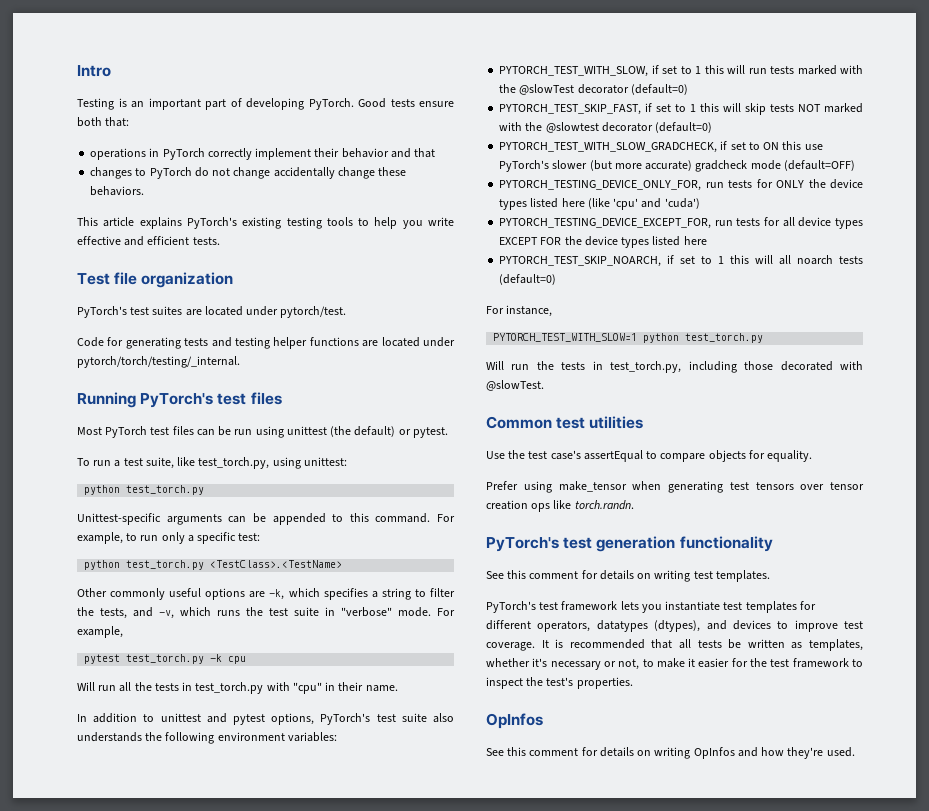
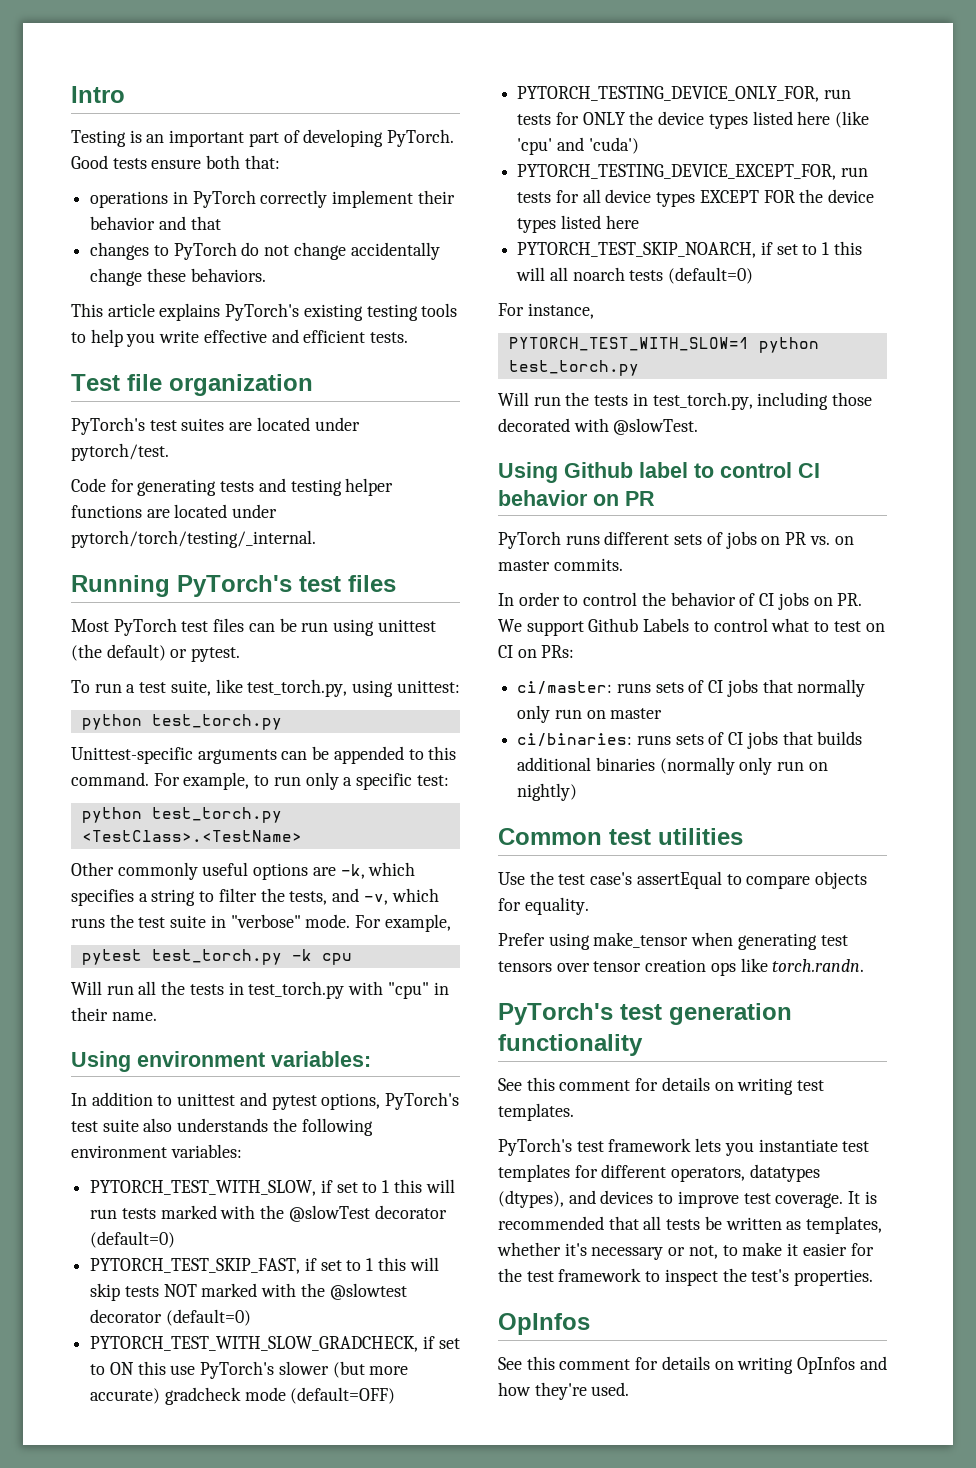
(398, 688) none -> [71,1051,371,1072] // Using environment variables:
(544, 385) none -> [498,462,820,483] [498,490,655,506] [498,531,854,549] [498,558,623,571] [498,592,863,610] [498,618,885,636] [498,645,575,658] [517,679,866,697] [517,705,663,723] [517,731,863,749] [517,757,828,775] [517,783,578,801] // Using Github label to control CI behavior on PR // PyTorch runs different sets of jobs on PR vs. on master commits. // In order to control the behavior of CI jobs on PR. We support Github Labels to control what to test on CI on PRs: // ci/master: runs sets of CI jobs that normally only run on master // ci/binaries: runs sets of CI jobs that builds additional binaries (normally only run on nightly)

